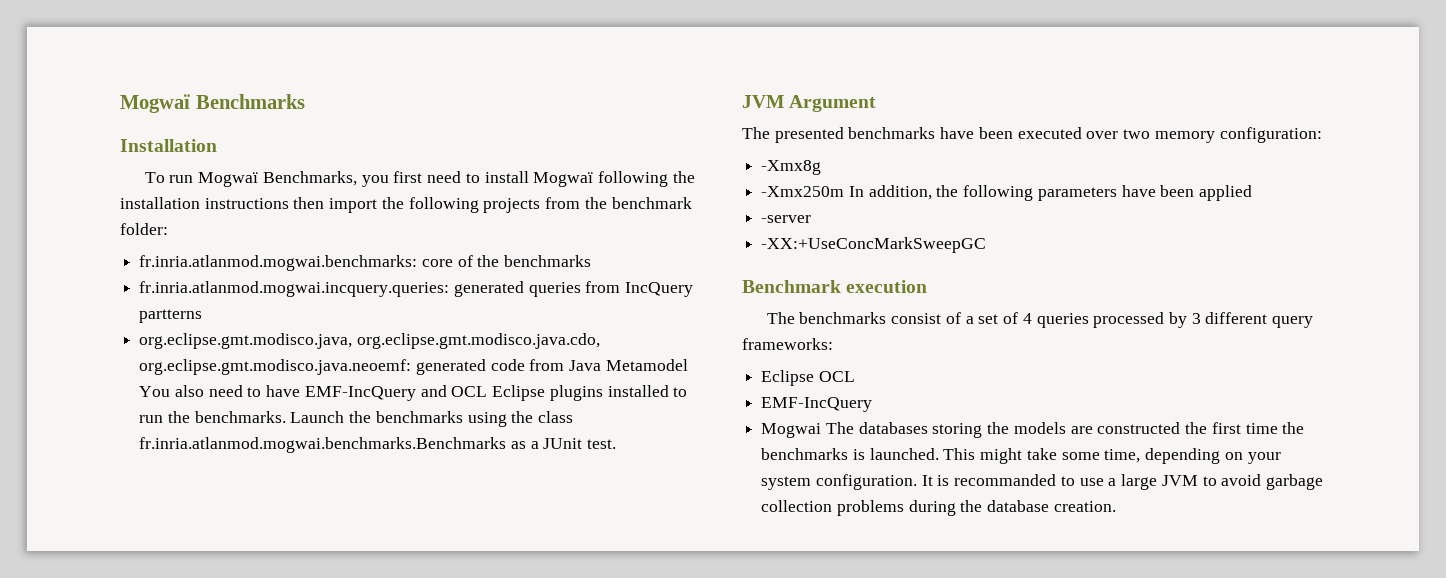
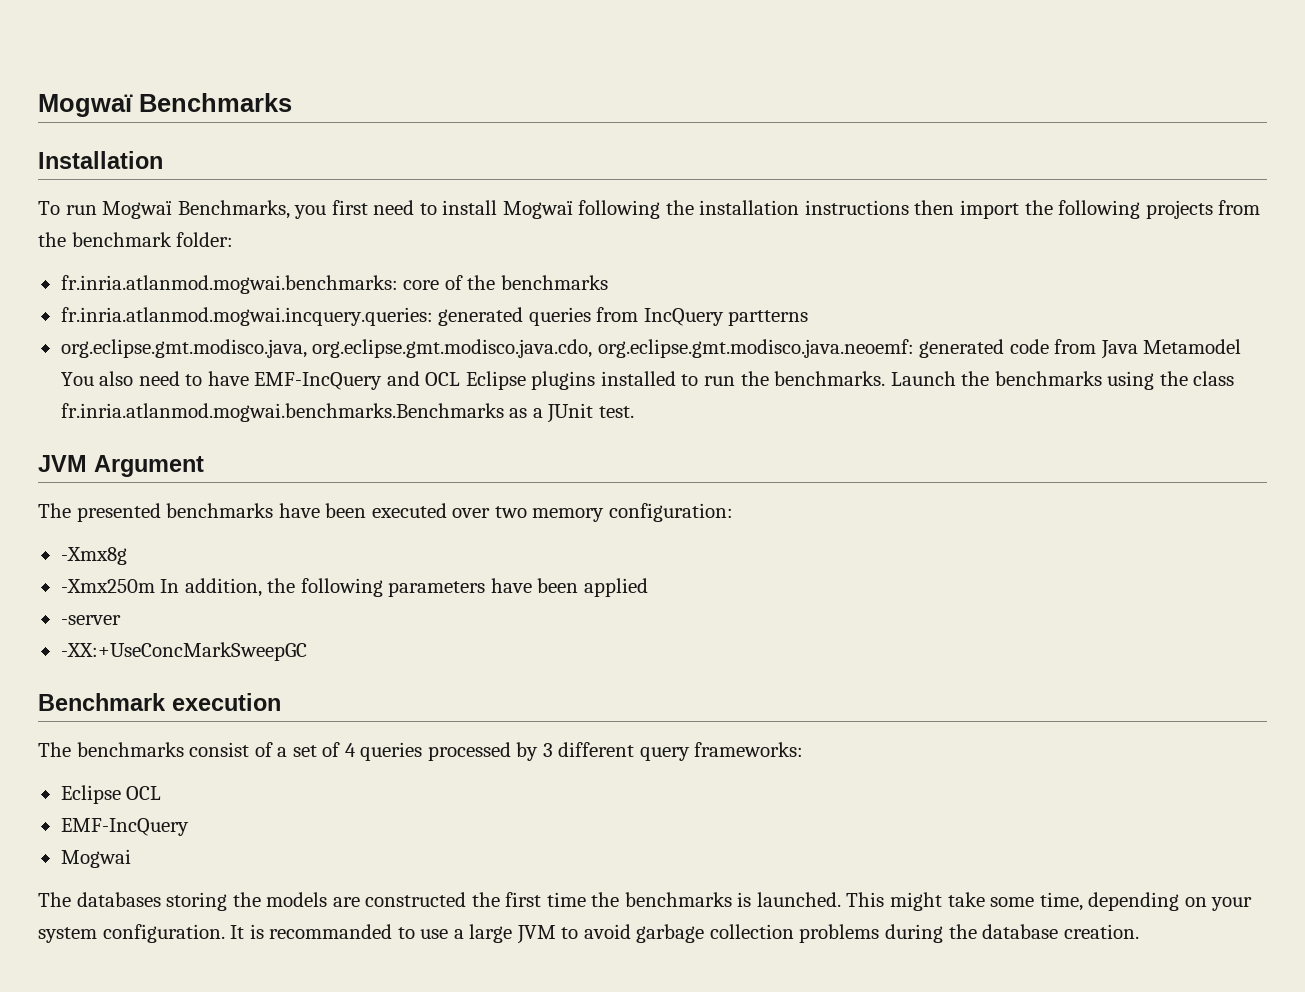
(822, 430) none -> (131, 858) //

